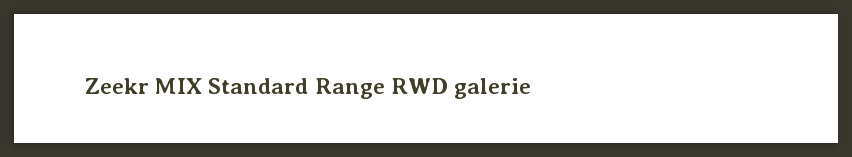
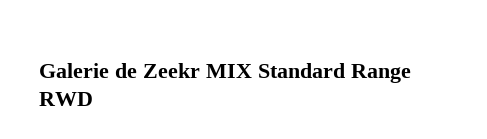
(85, 86) none -> [39,63,137,78] Galerie de
[454,78,532,99] galerie -> (93, 99) none

